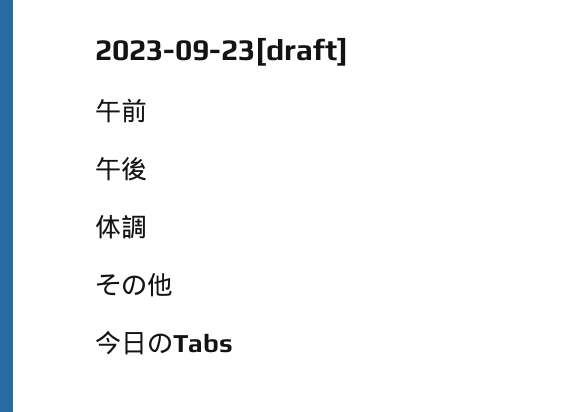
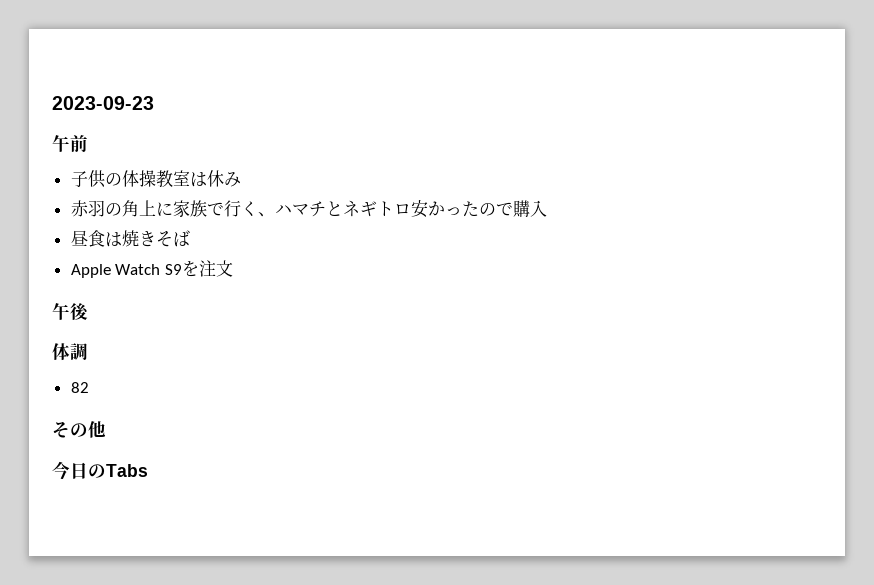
[95,37,348,66] 2023-09-23[draft] -> [52,96,154,110] 2023-09-23
(147, 110) none -> [70,170,241,188] [70,200,547,218] [70,230,190,247] [70,260,233,278] // 子供の体操教室は休み // 赤羽の角上に家族で行く、ハマチとネギトロ安かったので購入 // 昼食は焼きそば // Apple Watch S9を注文
(147, 226) none -> [70,382,89,393] // 82

